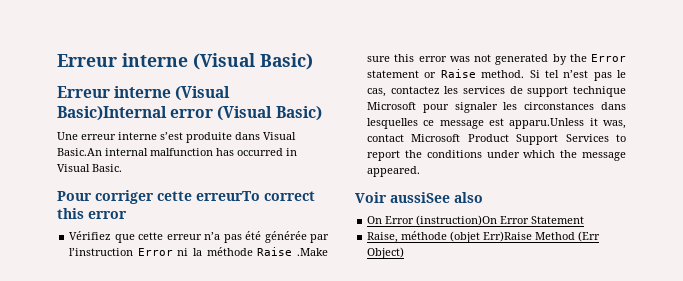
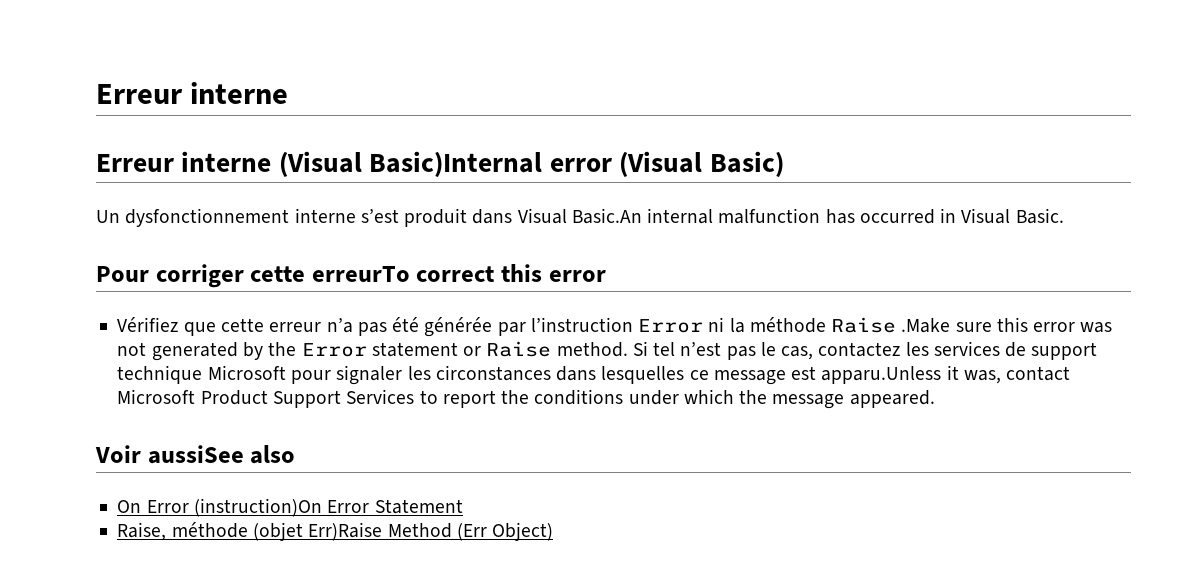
[57,53,313,70] Erreur interne (Visual Basic) -> [96,82,289,104] Erreur interne
[57,132,116,140] Une erreur -> [96,208,290,227] Un dysfonctionnement
[186,132,232,143] produite -> [404,208,468,227] produit

